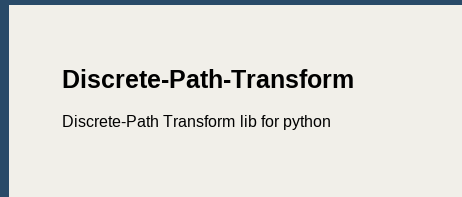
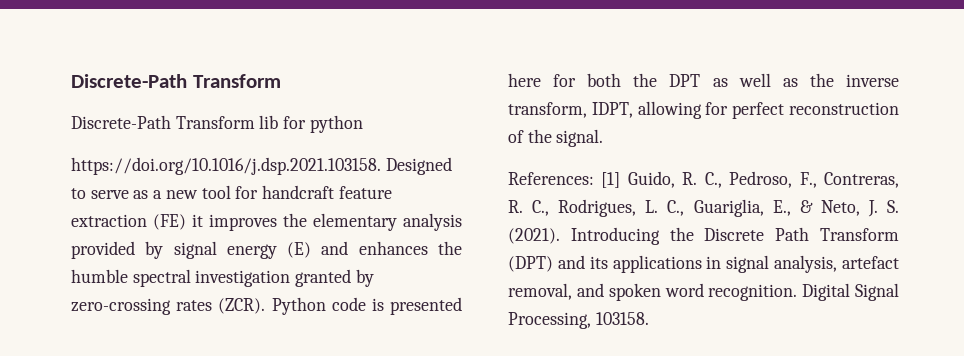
[62,69,354,88] Discrete-Path-Transform -> [71,74,281,88] Discrete-Path Transform
(332, 122) none -> [71,157,452,175] [71,185,392,199] [71,213,462,231] [71,241,462,259] [71,269,374,287] [71,297,462,315] [508,73,899,87] [508,101,899,119] [508,129,604,147] [508,171,899,188] [508,199,899,217] [508,227,899,245] [508,255,899,273] [508,283,899,301] [508,312,649,329] // https://doi.org/10.1016/j.dsp.2021.103158. Designed to serve as a new tool for handcraft feature extraction (FE) it improves the elementary analysis provided by signal energy (E) and enhances the humble spectral investigation granted by zero-crossing rates (ZCR). Python code is presented here for both the DPT as well as the inverse transform, IDPT, allowing for perfect reconstruction of the signal. // References: [1] Guido, R. C., Pedroso, F., Contreras, R. C., Rodrigues, L. C., Guariglia, E., & Neto, J. S. (2021). Introducing the Discrete Path Transform (DPT) and its applications in signal analysis, artefact removal, and spoken word recognition. Digital Signal Processing, 103158.

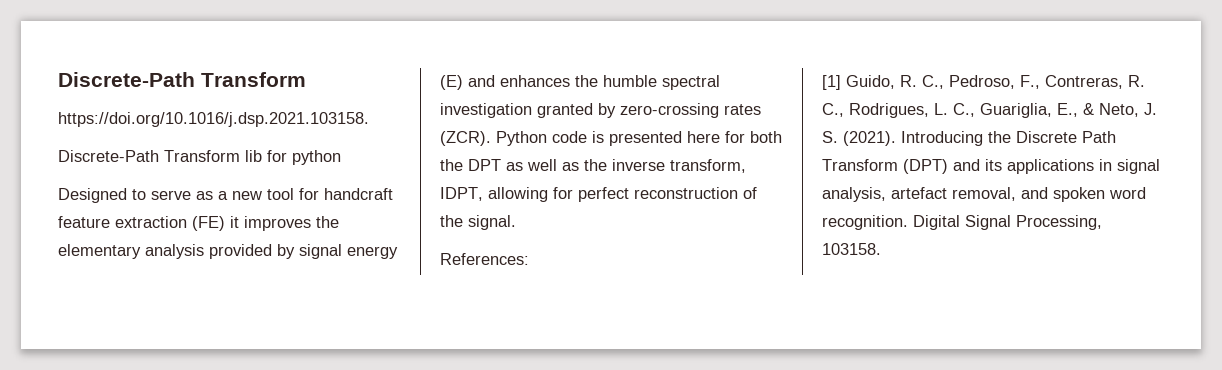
[71,74,281,88] Discrete-Path Transform -> [58,72,306,87] [58,112,369,127] Discrete-Path Transform // https://doi.org/10.1016/j.dsp.2021.103158.
[71,157,381,175] https://doi.org/10.1016/j.dsp.2021.103158. -> (341, 157) none
(594, 178) none -> (529, 259) //

